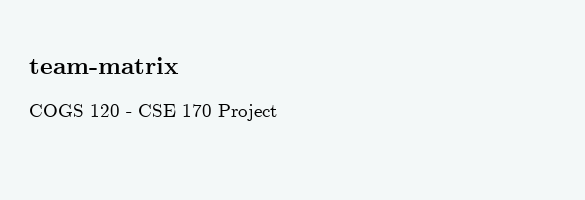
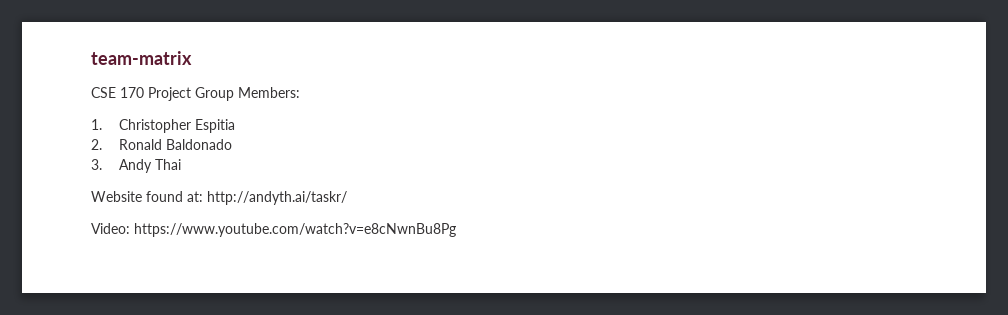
[29,104,277,121] COGS 120 - CSE 170 Project -> [91,87,300,101] [91,119,235,133] [91,139,232,150] [91,159,181,173] [91,191,347,205] [91,223,456,237] CSE 170 Project Group Members: // 1. Christopher Espitia // 2. Ronald Baldonado // 3. Andy Thai // Website found at: http://andyth.ai/taskr/ // Video: https://www.youtube.com/watch?v=e8cNwnBu8Pg

